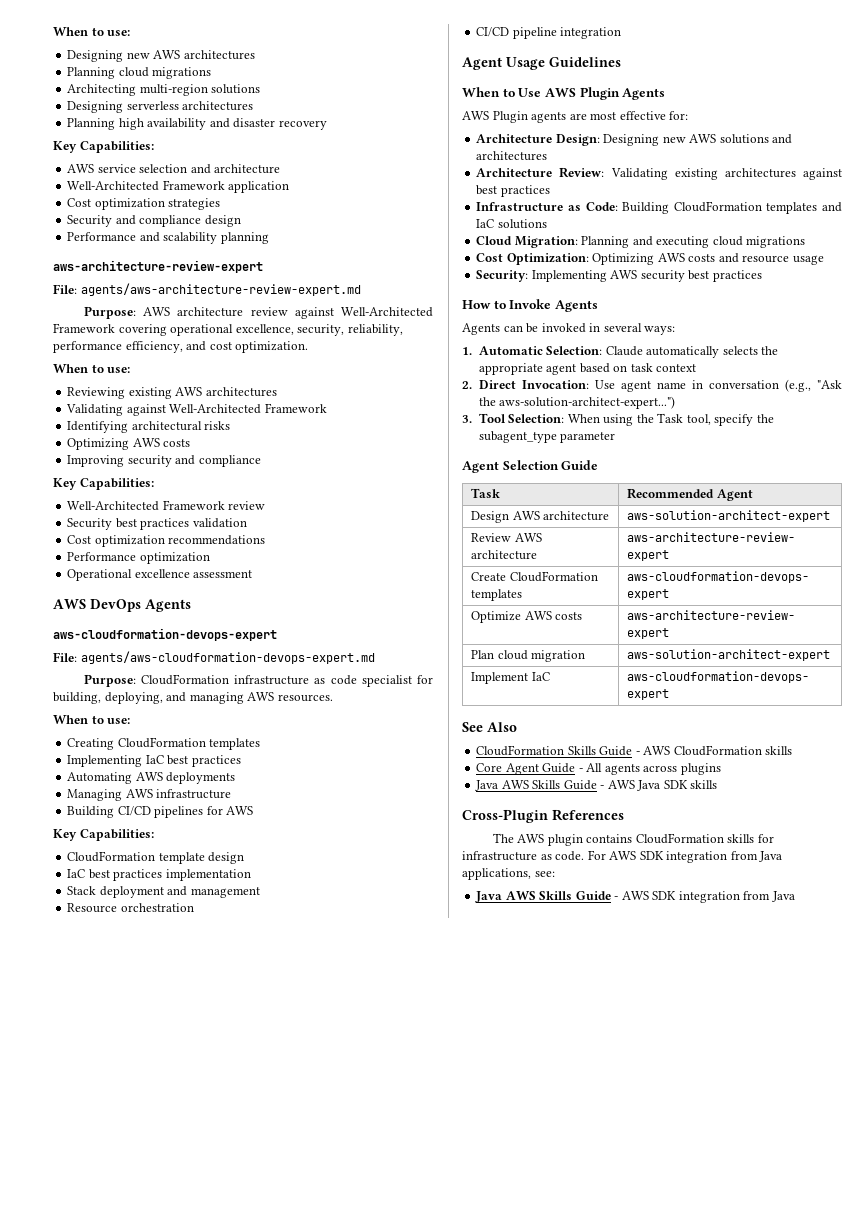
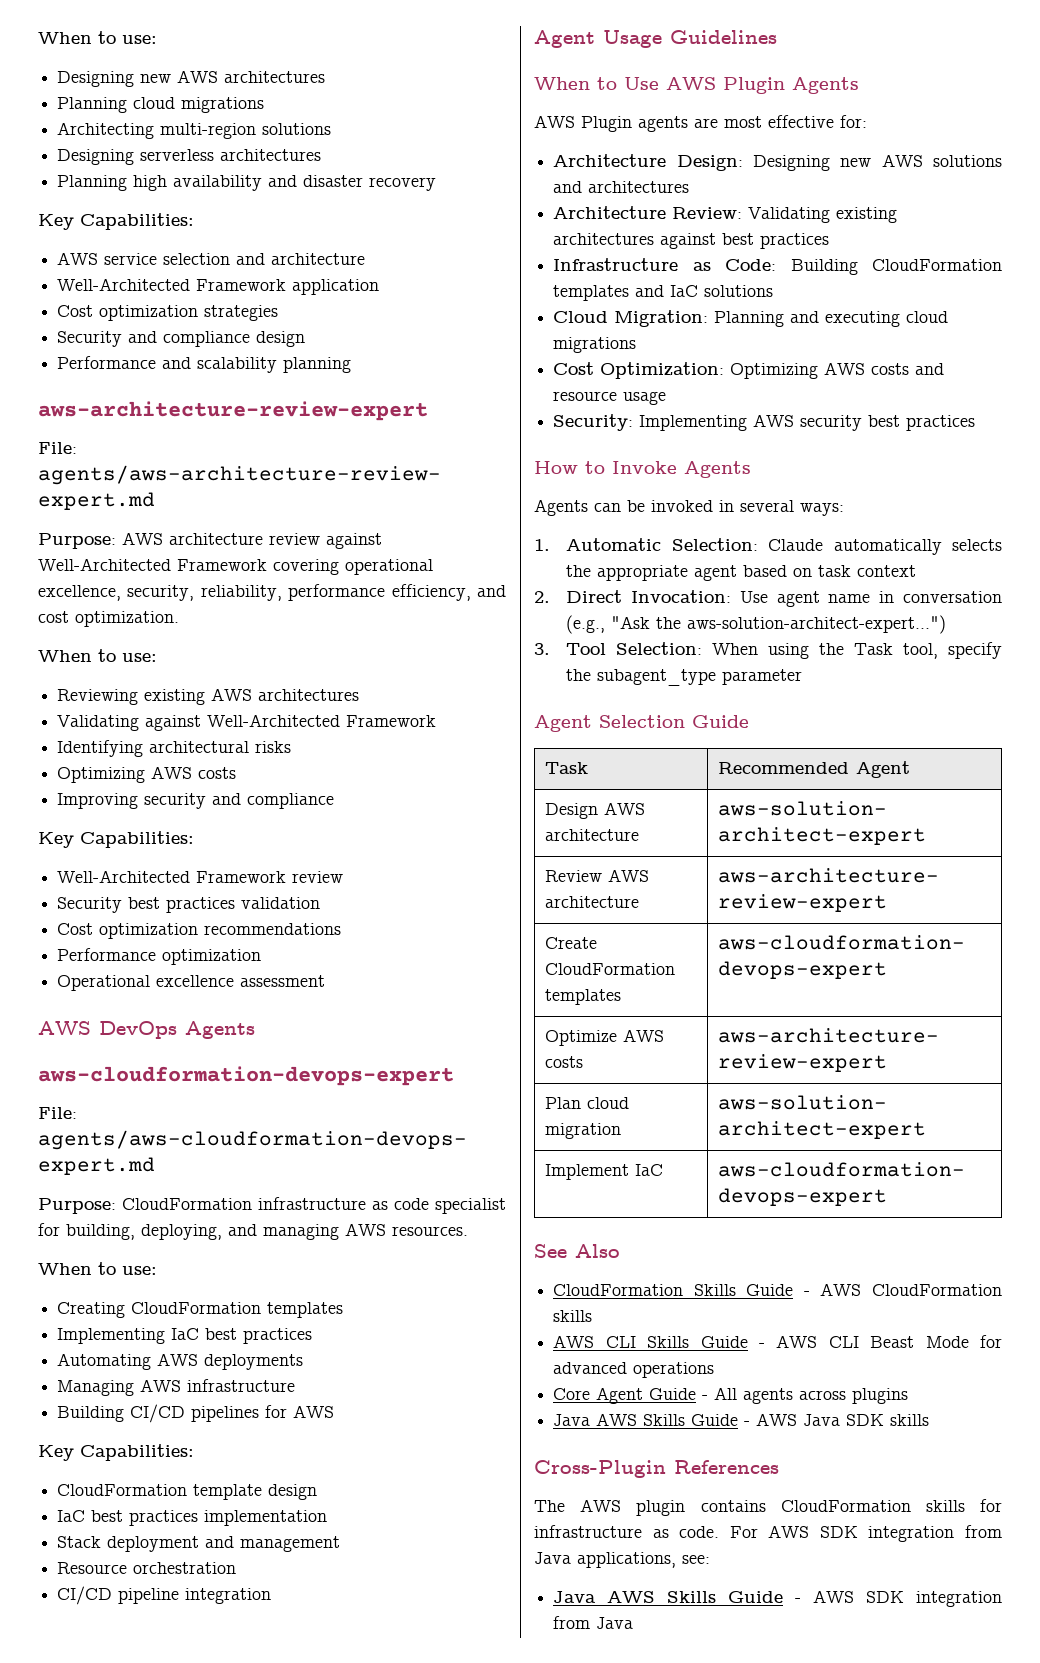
(793, 750) none -> [553,1335,1002,1348] [553,1362,715,1378] // AWS CLI Skills Guide - AWS CLI Beast Mode for advanced operations

